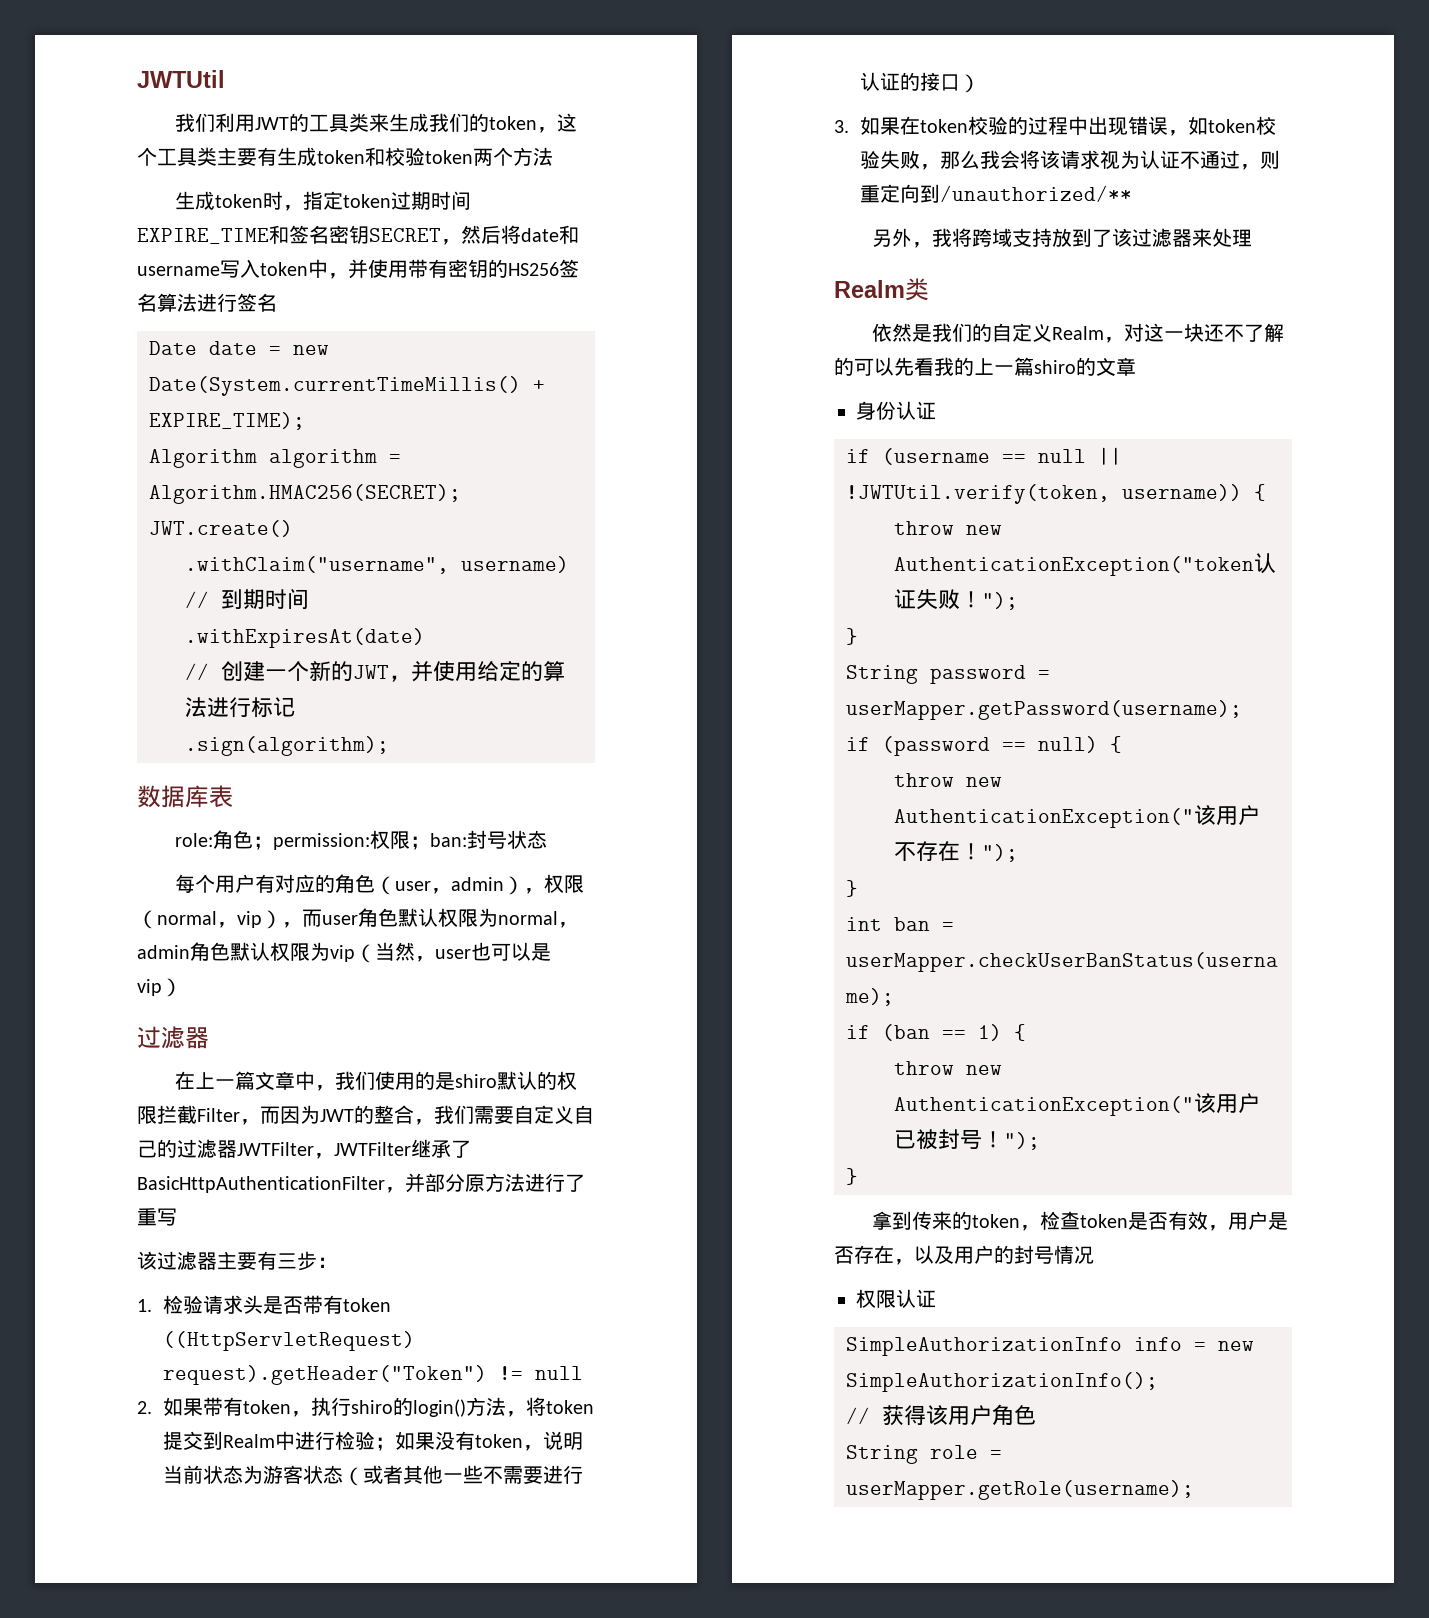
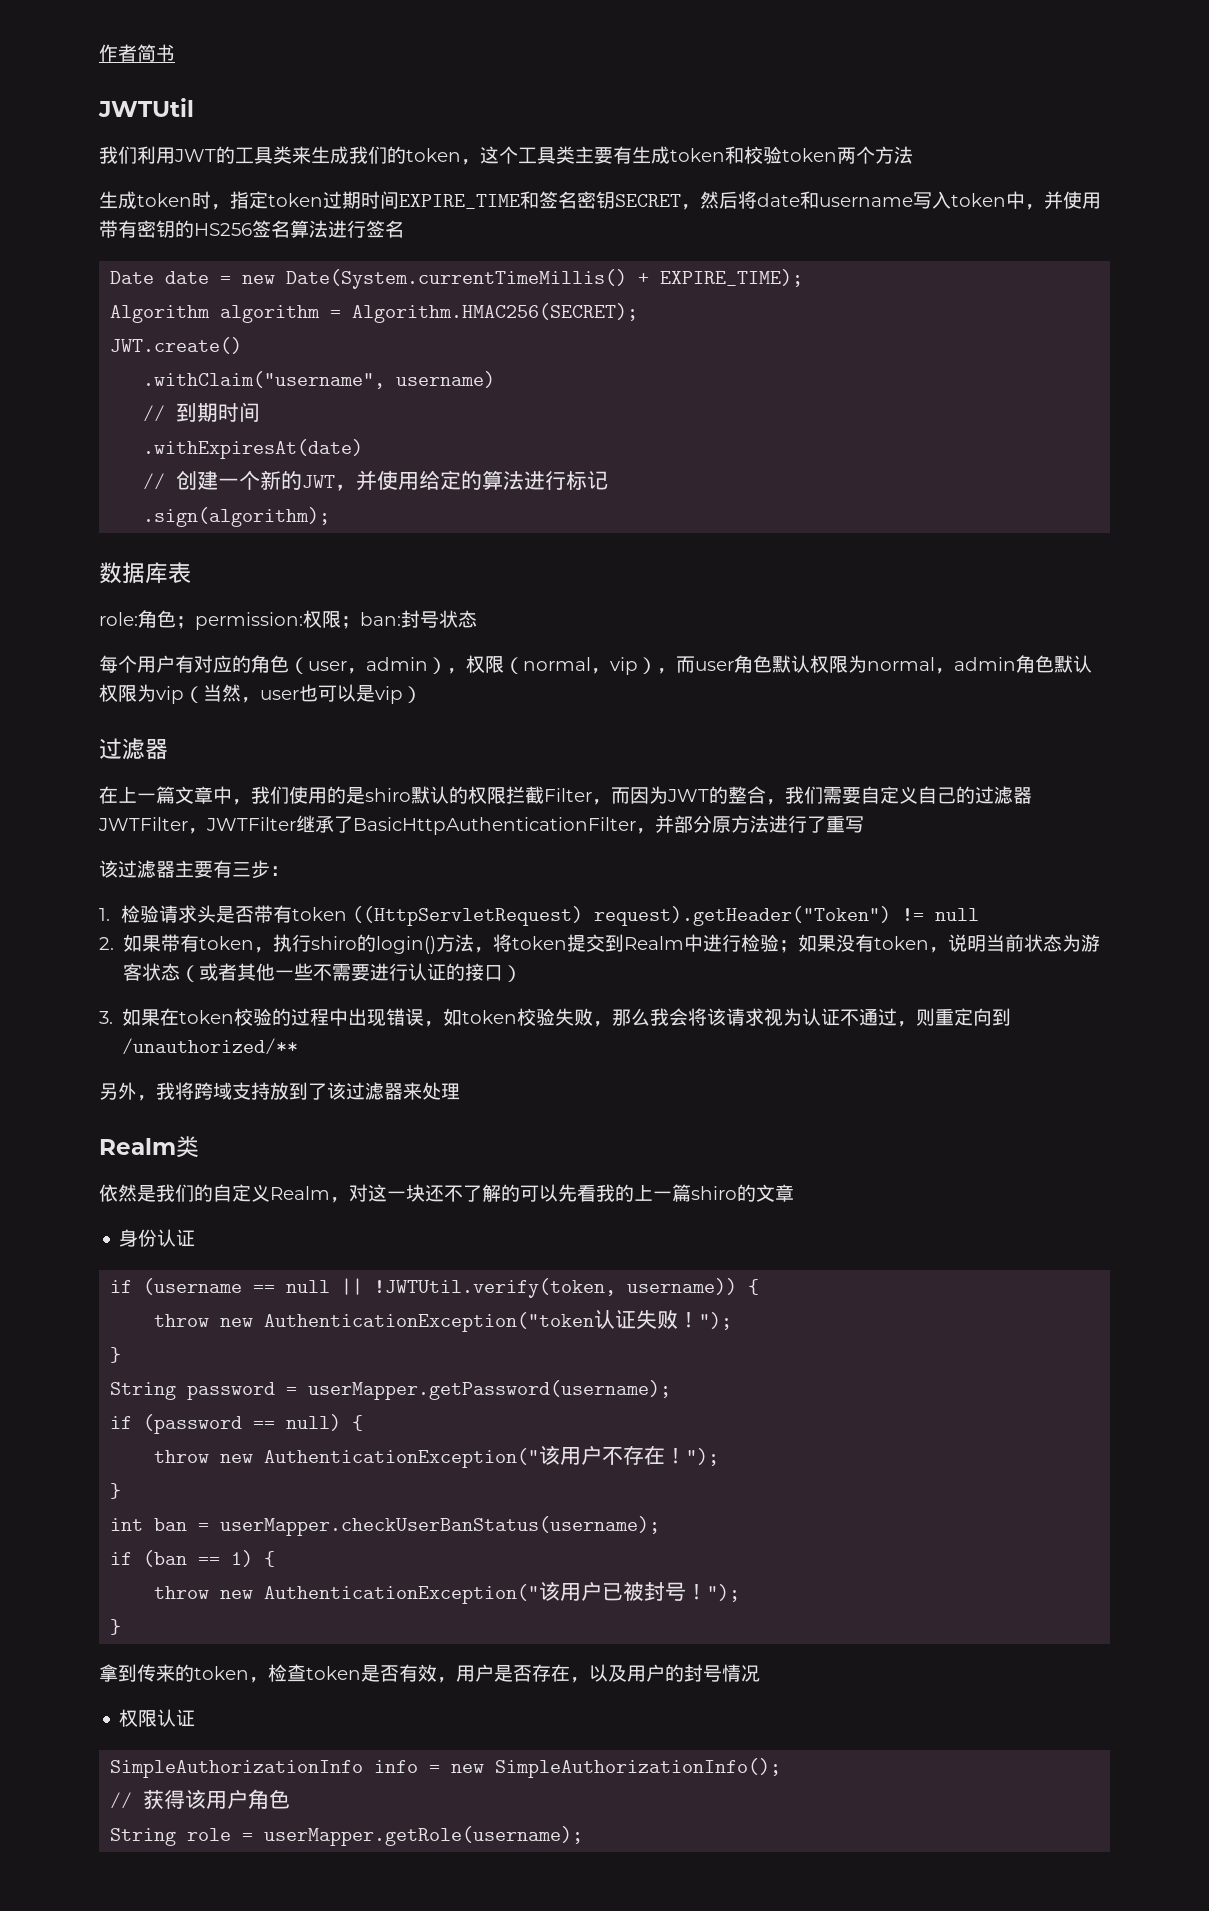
(137, 79) none -> [99,44,175,62] 作者简书 //

